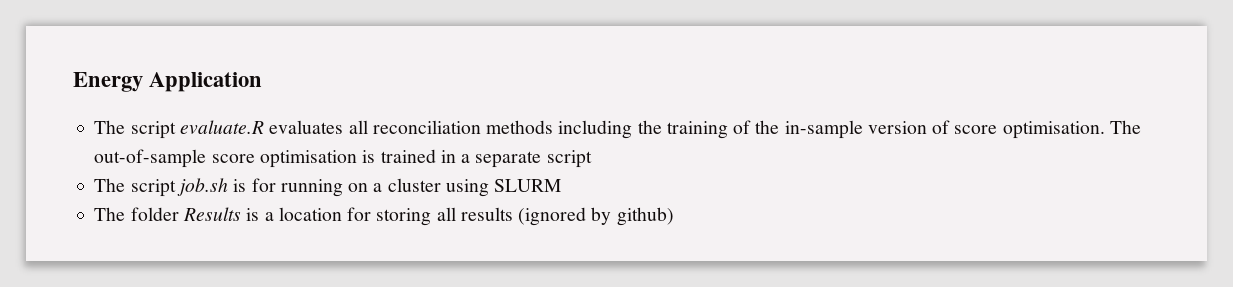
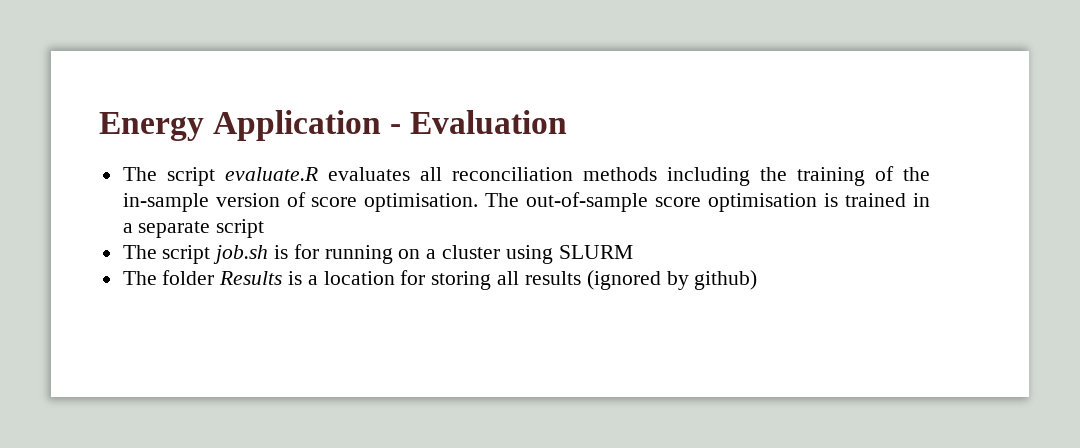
(263, 82) none -> [390,110,568,134] - Evaluation

